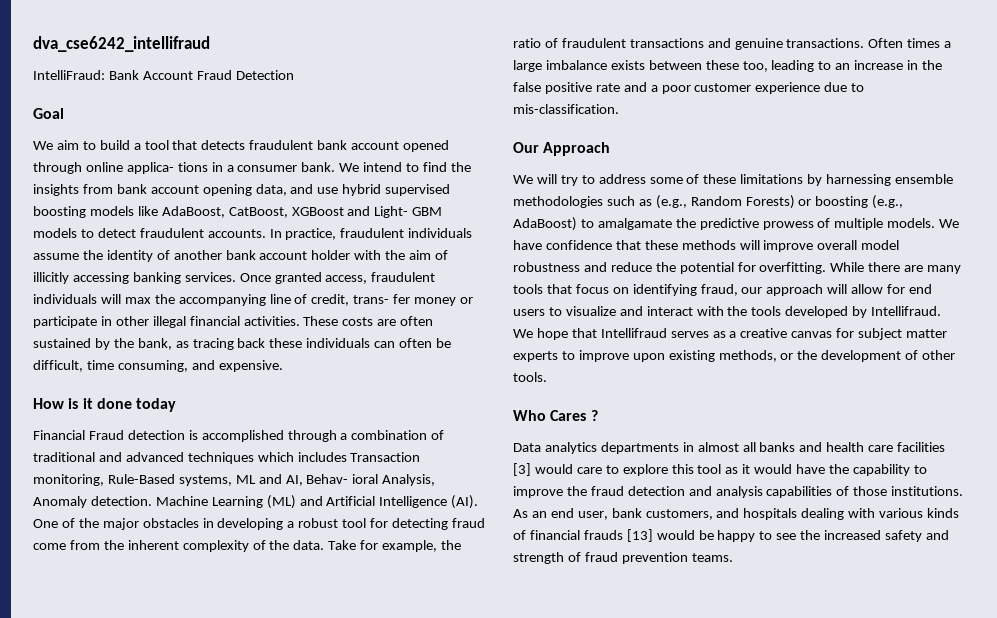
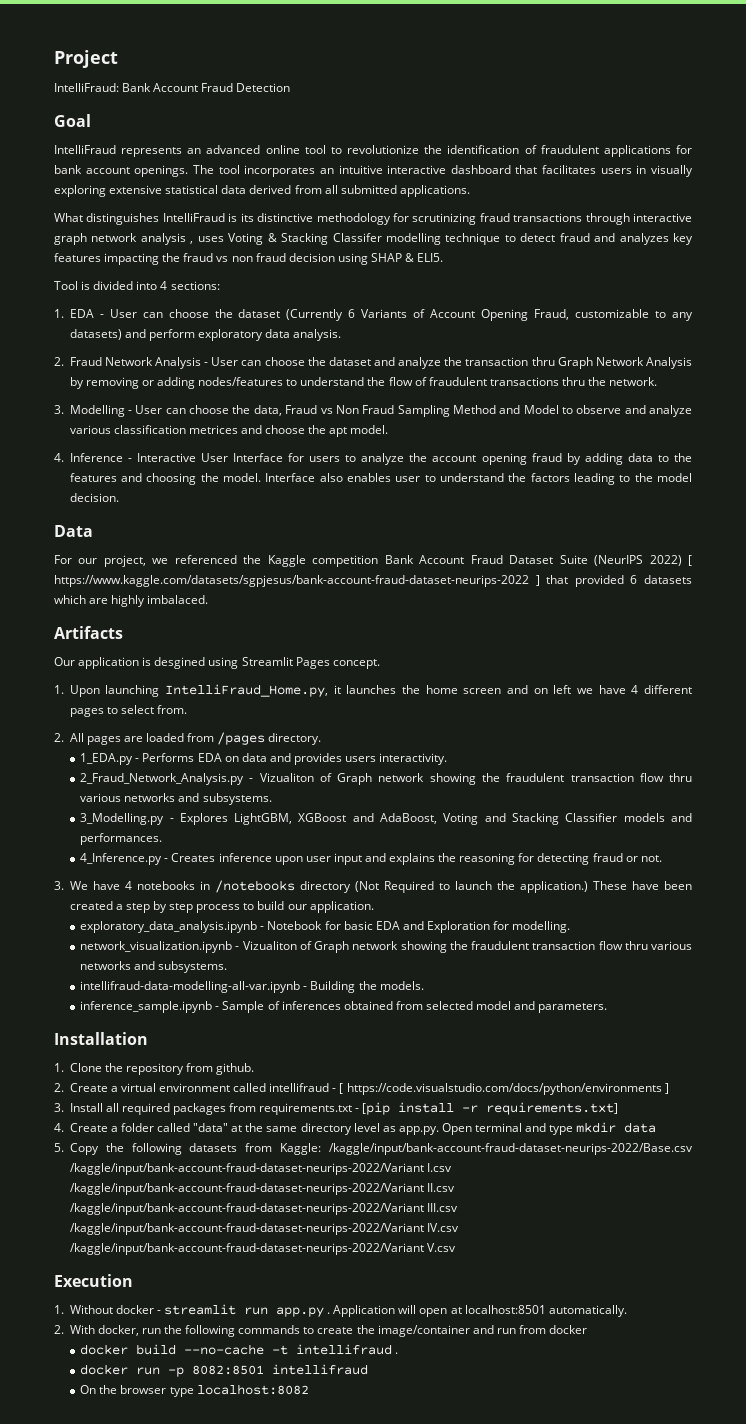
[33,36,210,52] dva_cse6242_intellifraud -> [54,50,118,68] Project
[33,140,450,152] [33,162,471,174] [33,184,451,196] [33,206,443,218] [33,228,473,240] [33,250,449,262] [33,272,436,284] [33,294,474,306] [33,316,434,328] [33,338,452,350] [33,360,283,372] [33,398,177,412] [33,430,445,442] [33,452,421,464] [33,474,436,486] [33,495,479,509] [33,518,485,530] [33,540,462,552] [513,38,952,50] [513,60,943,72] [513,82,865,94] [513,104,619,114] [513,142,611,156] [513,174,954,186] [513,195,904,209] [513,217,960,231] [513,240,900,252] [513,262,962,274] [513,284,933,296] [513,306,942,318] [513,328,948,340] [513,350,956,362] [513,372,547,382] [513,410,598,421] [513,442,946,454] [513,463,927,476] [513,486,964,498] [513,508,960,520] [513,529,949,542] [513,552,733,564] We aim to build a tool that detects fraudulent bank account opened through online applica- tions in a consumer bank. We intend to find the insights from bank account opening data, and use hybrid supervised boosting models like AdaBoost, CatBoost, XGBoost and Light- GBM models to detect fraudulent accounts. In practice, fraudulent individuals assume the identity of another bank account holder with the aim of illicitly accessing banking services. Once granted access, fraudulent individuals will max the accompanying line of credit, trans- fer money or participate in other illegal financial activities. These costs are often sustained by the bank, as tracing back these individuals can often be difficult, time consuming, and expensive. // How is it done today // Financial Fraud detection is accomplished through a combination of traditional and advanced techniques which includes Transaction monitoring, Rule-Based systems, ML and AI, Behav- ioral Analysis, Anomaly detection. Machine Learning (ML) and Artificial Intelligence (AI). One of the major obstacles in developing a robust tool for detecting fraud come from the inherent complexity of the data. Take for example, the ratio of fraudulent transactions and genuine transactions. Often times a large imbalance exists between these too, leading to an increase in the false positive rate and a poor customer experience due to mis-classification. // Our Approach // We will try to address some of these limitations by harnessing ensemble methodologies such as (e.g., Random Forests) or boosting (e.g., AdaBoost) to amalgamate the predictive prowess of multiple models. We have confidence that these methods will improve overall model robustness and reduce the potential for overfitting. While there are many tools that focus on identifying fraud, our approach will allow for end users to visualize and interact with the tools developed by Intellifraud. We hope that Intellifraud serves as a creative canvas for subject matter experts to improve upon existing methods, or the development of other tools. // Who Cares ? // Data analytics departments in almost all banks and health care facilities [3] would care to explore this tool as it would have the capability to improve the fraud detection and analysis capabilities of those institutions. As an end user, bank customers, and hospitals dealing with various kinds of financial frauds [13] would be happy to see the increased safety and strength of fraud prevention teams. -> [54,145,692,157] [54,165,693,177] [54,185,470,197] [54,213,692,225] [54,233,693,245] [54,253,444,265] [54,281,220,290] [54,309,693,321] [69,329,342,341] [54,357,692,369] [69,377,658,389] [54,405,692,417] [69,425,389,437] [54,453,693,465] [69,473,692,485] [69,493,119,502] [54,525,93,537] [54,555,692,567] [54,575,693,587] [54,595,209,607] [54,626,123,639] [54,657,380,669] [54,684,693,697] [69,705,188,717] [54,732,322,745] [80,753,448,765] [80,773,693,785] [80,793,272,805] [80,813,692,825] [80,833,163,845] [80,853,662,865] [54,880,692,893] [69,901,374,913] [80,921,571,933] [80,941,693,953] [80,961,228,973] [80,981,424,993] [80,1001,608,1013] [54,1032,148,1045] [54,1063,255,1075] [54,1083,669,1095] [54,1102,619,1115] [54,1122,657,1135] [54,1143,693,1155] [69,1163,452,1175] [69,1183,455,1195] [69,1203,458,1215] [69,1223,459,1235] [69,1243,456,1255] [54,1274,133,1287] [54,1304,627,1317] [54,1325,588,1337] [80,1344,399,1355] [80,1364,369,1377] [80,1384,309,1397] IntelliFraud represents an advanced online tool to revolutionize the identification of fraudulent applications for bank account openings. The tool incorporates an intuitive interactive dashboard that facilitates users in visually exploring extensive statistical data derived from all submitted applications. // What distinguishes IntelliFraud is its distinctive methodology for scrutinizing fraud transactions through interactive graph network analysis , uses Voting & Stacking Classifer modelling technique to detect fraud and analyzes key features impacting the fraud vs non fraud decision using SHAP & ELI5. // Tool is divided into 4 sections: // 1. EDA - User can choose the dataset (Currently 6 Variants of Account Opening Fraud, customizable to any datasets) and perform exploratory data analysis. // 2. Fraud Network Analysis - User can choose the dataset and analyze the transaction thru Graph Network Analysis by removing or adding nodes/features to understand the flow of fraudulent transactions thru the network. // 3. Modelling - User can choose the data, Fraud vs Non Fraud Sampling Method and Model to observe and analyze various classification metrices and choose the apt model. // 4. Inference - Interactive User Interface for users to analyze the account opening fraud by adding data to the features and choosing the model. Interface also enables user to understand the factors leading to the model decision. // Data // For our project, we referenced the Kaggle competition Bank Account Fraud Dataset Suite (NeurIPS 2022) [ https://www.kaggle.com/datasets/sgpjesus/bank-account-fraud-dataset-neurips-2022 ] that provided 6 datasets which are highly imbalaced. // Artifacts // Our application is desgined using Streamlit Pages concept. // 1. Upon launching IntelliFraud_Home.py, it launches the home screen and on left we have 4 different pages to select from. // 2. All pages are loaded from /pages directory. // 1_EDA.py - Performs EDA on data and provides users interactivity. // 2_Fraud_Network_Analysis.py - Vizualiton of Graph network showing the fraudulent transaction flow thru various networks and subsystems. // 3_Modelling.py - Explores LightGBM, XGBoost and AdaBoost, Voting and Stacking Classifier models and performances. // 4_Inference.py - Creates inference upon user input and explains the reasoning for detecting fraud or not. // 3. We have 4 notebooks in /notebooks directory (Not Required to launch the application.) These have been created a step by step process to build our application. // exploratory_data_analysis.ipynb - Notebook for basic EDA and Exploration for modelling. // network_visualization.ipynb - Vizualiton of Graph network showing the fraudulent transaction flow thru various networks and subsystems. // intellifraud-data-modelling-all-var.ipynb - Building the models. // inference_sample.ipynb - Sample of inferences obtained from selected model and parameters. // Installation // 1. Clone the repository from github. // 2. Create a virtual environment called intellifraud - [ https://code.visualstudio.com/docs/python/environments ] // 3. Install all required packages from requirements.txt - [pip install -r requirements.txt] // 4. Create a folder called "data" at the same directory level as app.py. Open terminal and type mkdir data // 5. Copy the following datasets from Kaggle: /kaggle/input/bank-account-fraud-dataset-neurips-2022/Base.csv /kaggle/input/bank-account-fraud-dataset-neurips-2022/Variant I.csv /kaggle/input/bank-account-fraud-dataset-neurips-2022/Variant II.csv /kaggle/input/bank-account-fraud-dataset-neurips-2022/Variant III.csv /kaggle/input/bank-account-fraud-dataset-neurips-2022/Variant IV.csv /kaggle/input/bank-account-fraud-dataset-neurips-2022/Variant V.csv // Execution // 1. Without docker - streamlit run app.py . Application will open at localhost:8501 automatically. // 2. With docker, run the following commands to create the image/container and run from docker // docker build --no-cache -t intellifraud . // docker run -p 8082:8501 intellifraud // On the browser type localhost:8082

